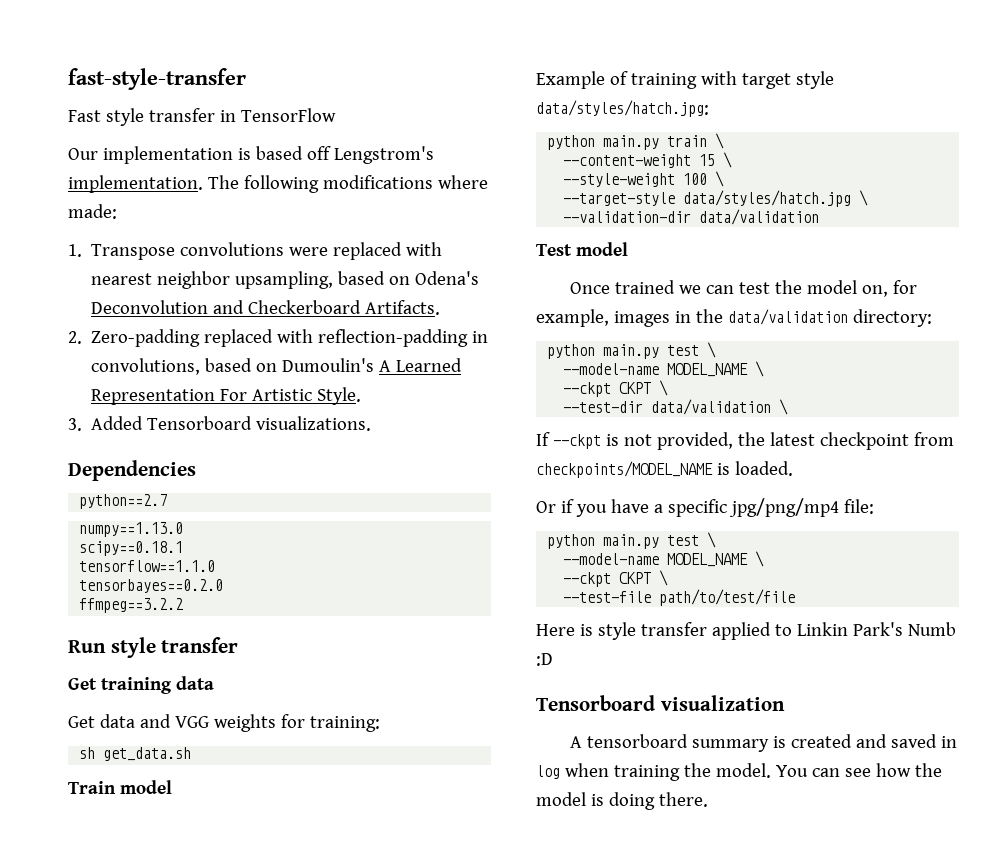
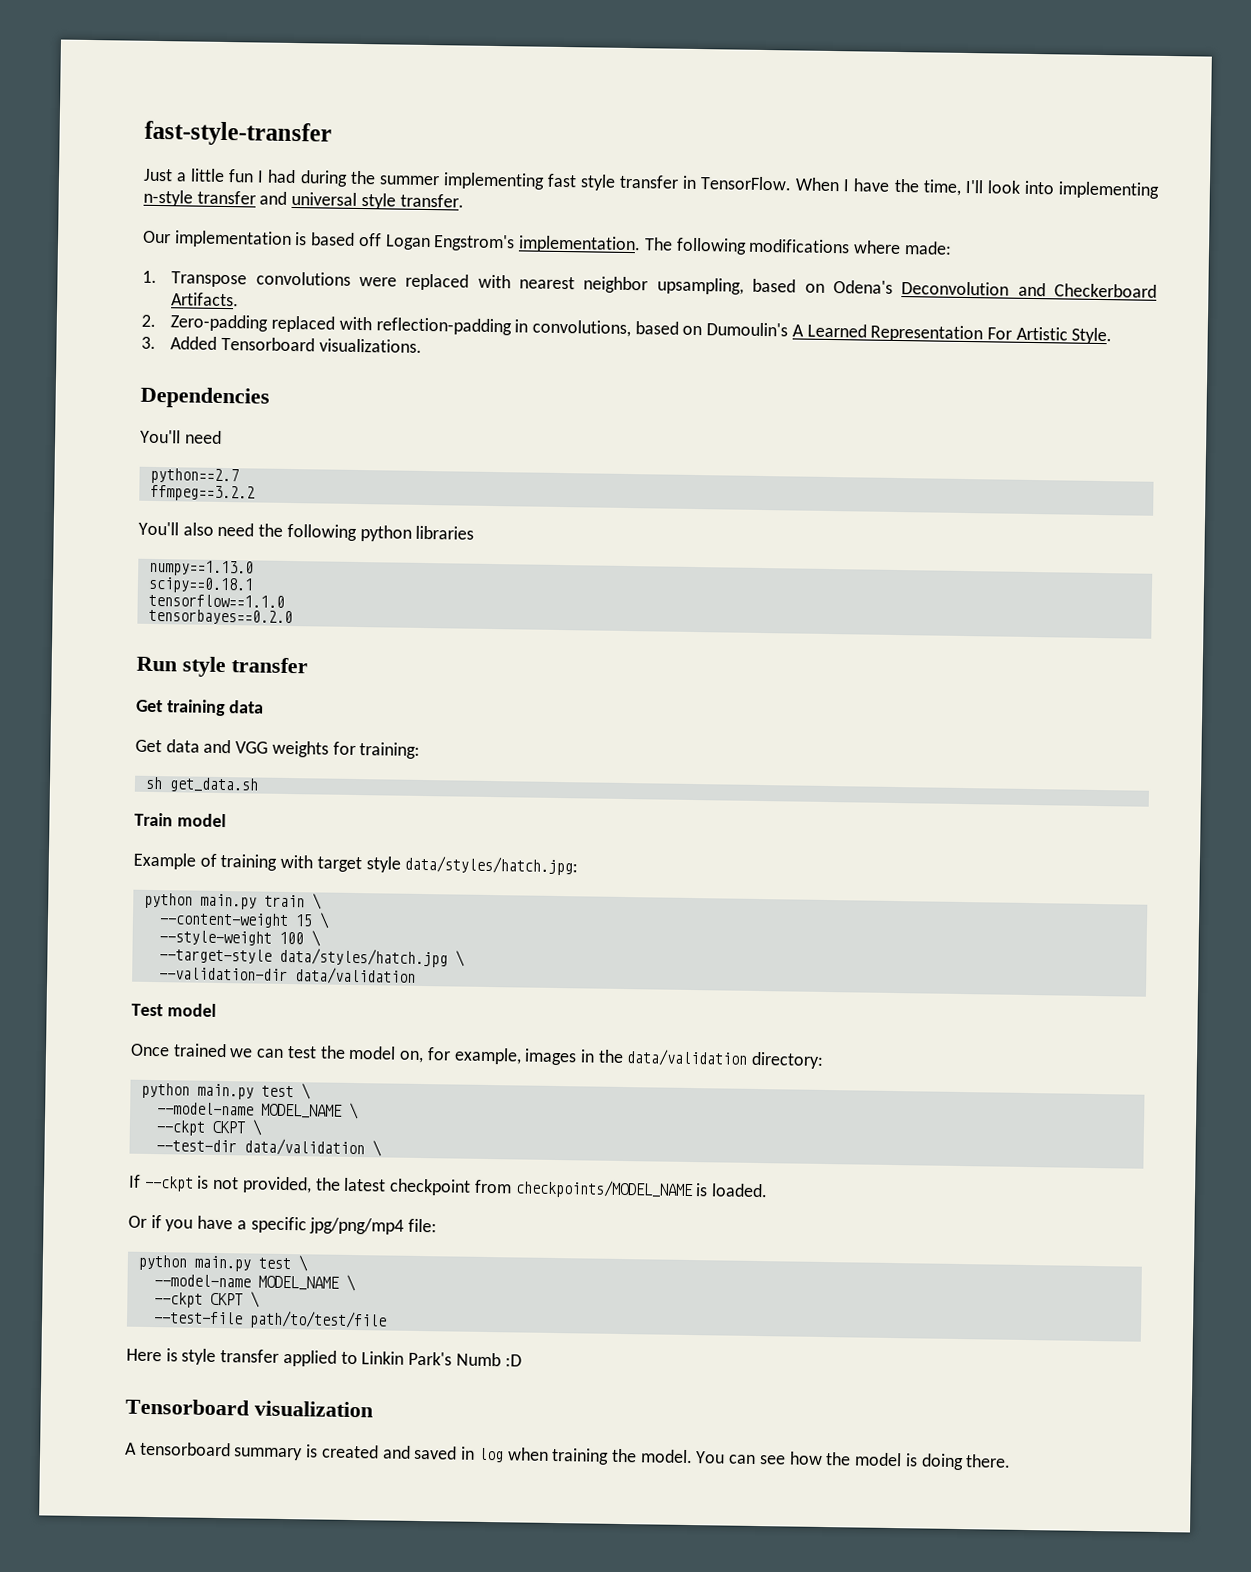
[68,108,336,126] Fast style transfer in TensorFlow -> [143,168,1160,199] [143,189,464,210] Just a little fun I had during the summer implementing fast style transfer in TensorFlow. When I have the time, I'll look into implementing n-style transfer and universal style transfer.
[333,146,434,164] Lengstrom's -> [384,234,516,252] Logan Engstrom's
(196, 470) none -> [140,429,222,444] // You'll need
(168, 501) none -> [149,484,255,502] [138,521,475,542] // ffmpeg==3.2.2 // You'll also need the following python libraries
[79,598,184,613] // ffmpeg==3.2.2 -> (293, 617) none

